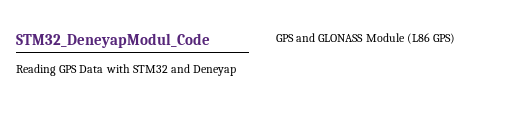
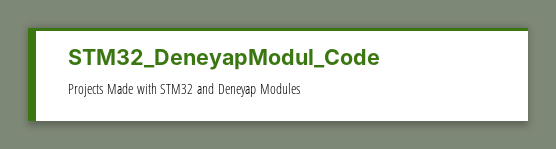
[16,64,104,76] Reading GPS Data -> [68,83,133,97] Projects Made
[276,33,456,44] GPS and GLONASS Module (L86 GPS) -> [259,83,300,94] Modules

